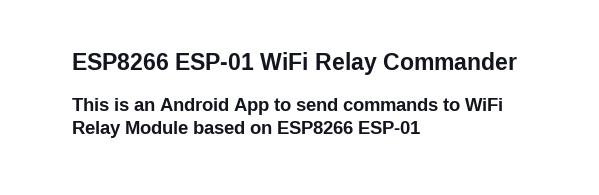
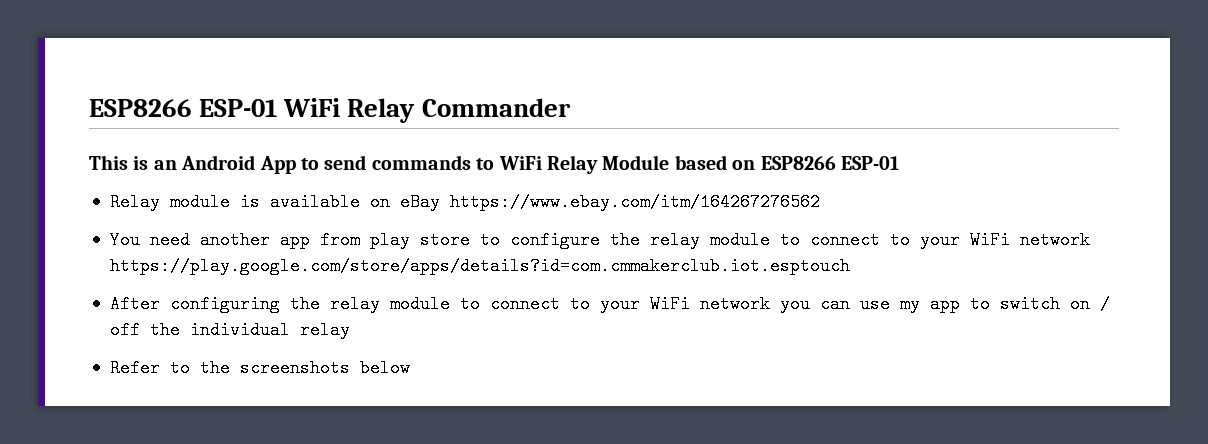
(420, 127) none -> [109,193,820,211] [109,231,1090,249] [109,257,850,275] [109,295,1110,313] [109,321,350,339] [109,359,410,377] // Relay module is available on eBay https://www.ebay.com/itm/164267276562 // You need another app from play store to configure the relay module to connect to your WiFi network https://play.google.com/store/apps/details?id=com.cmmakerclub.iot.esptouch // After configuring the relay module to connect to your WiFi network you can use my app to switch on / off the individual relay // Refer to the screenshots below

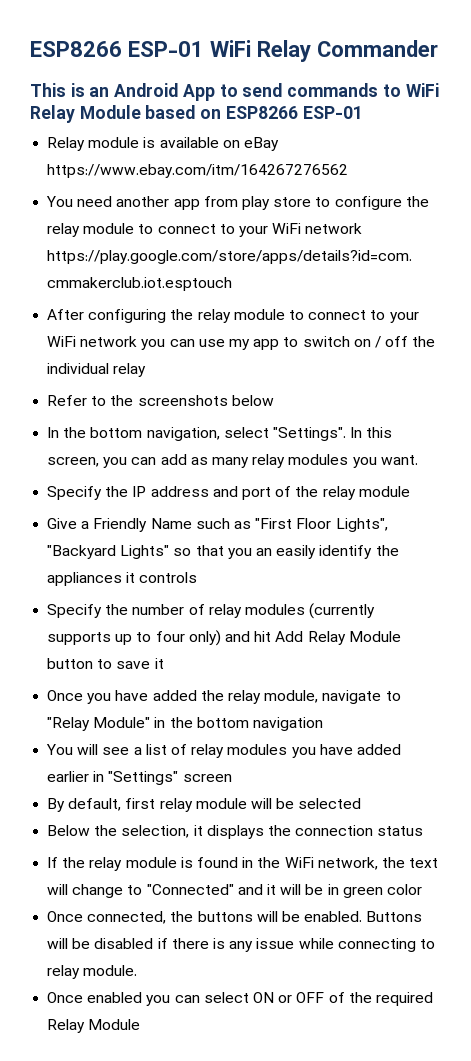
(410, 368) none -> [47,427,393,441] [47,454,418,468] [47,486,410,500] [47,518,388,532] [47,545,399,559] [47,572,198,586] [47,603,376,619] [47,630,401,646] [47,658,164,669] [47,690,401,704] [47,717,323,731] [46,744,401,758] [47,771,232,785] [47,798,362,812] [47,825,424,839] [47,857,439,871] [47,884,422,898] [47,911,423,924] [47,938,435,952] [47,965,138,979] [47,992,433,1006] [47,1019,141,1033] // In the bottom navigation, select "Settings". In this screen, you can add as many relay modules you want. // Specify the IP address and port of the relay module // Give a Friendly Name such as "First Floor Lights", "Backyard Lights" so that you an easily identify the appliances it controls // Specify the number of relay modules (currently supports up to four only) and hit Add Relay Module button to save it // Once you have added the relay module, navigate to "Relay Module" in the bottom navigation // You will see a list of relay modules you have added earlier in "Settings" screen // By default, first relay module will be selected // Below the selection, it displays the connection status // If the relay module is found in the WiFi network, the text will change to "Connected" and it will be in green color // Once connected, the buttons will be enabled. Buttons will be disabled if there is any issue while connecting to relay module. // Once enabled you can select ON or OFF of the required Relay Module

